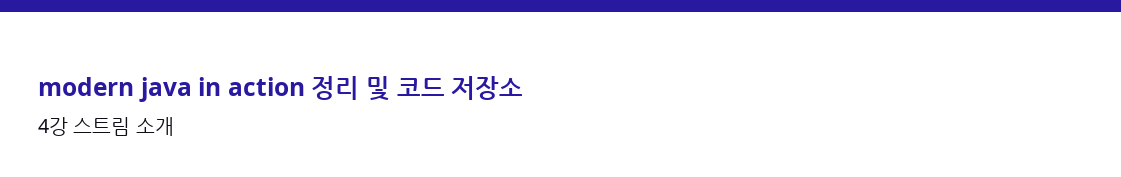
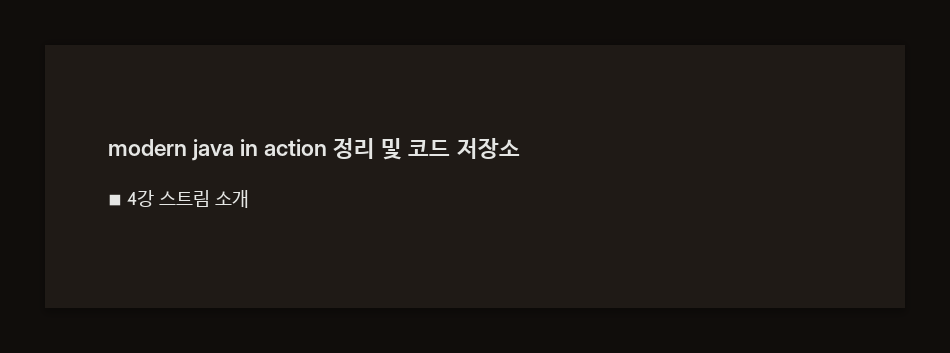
(524, 88) none -> [108,194,122,206] ◾

